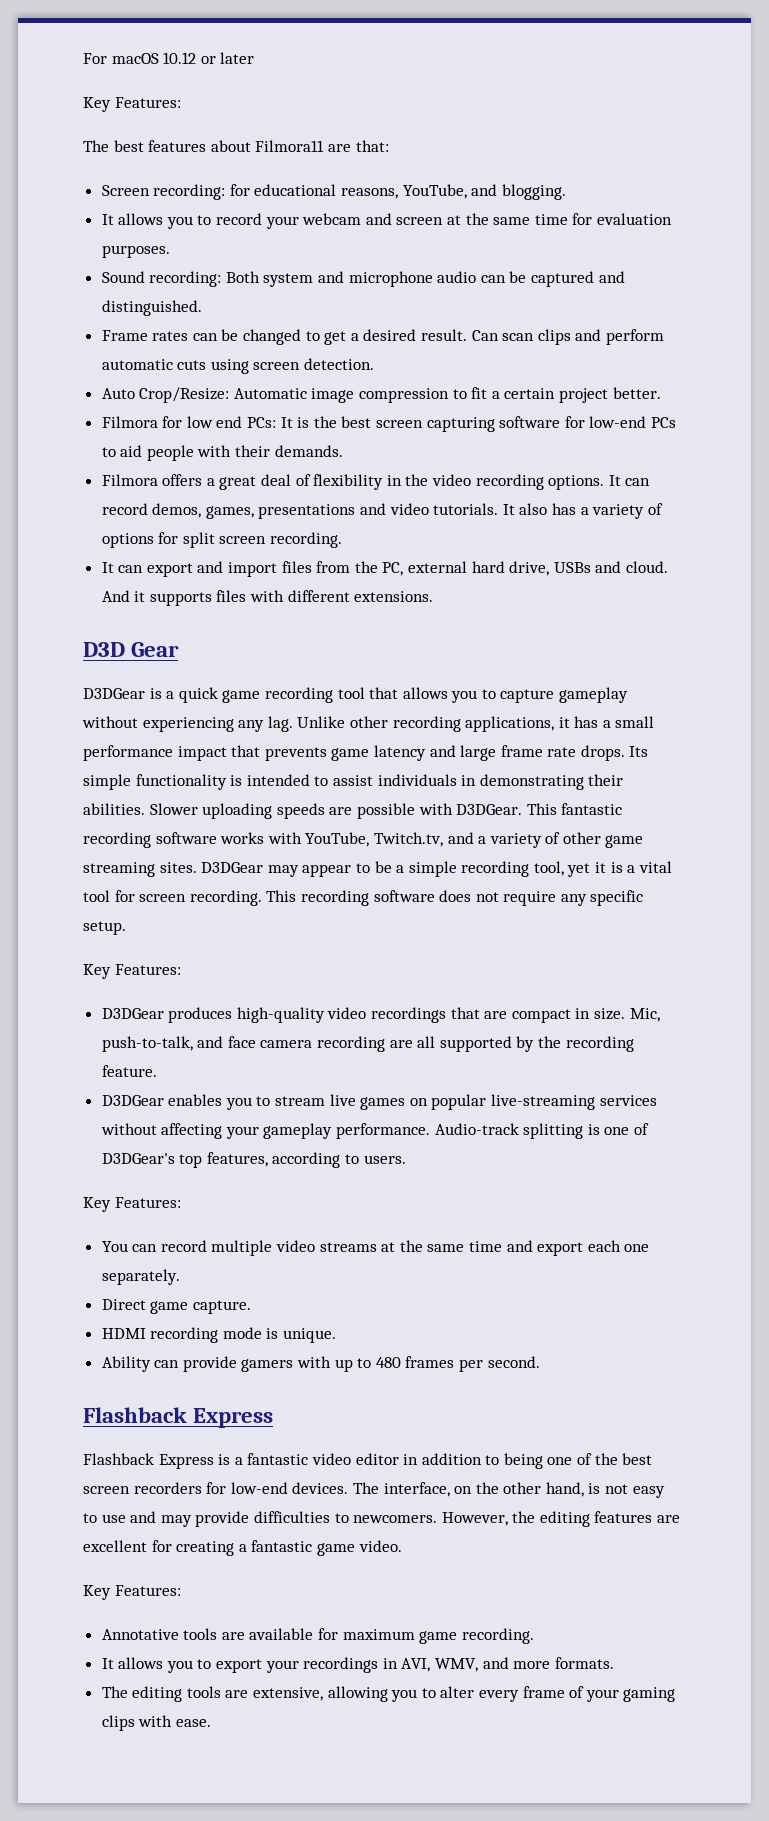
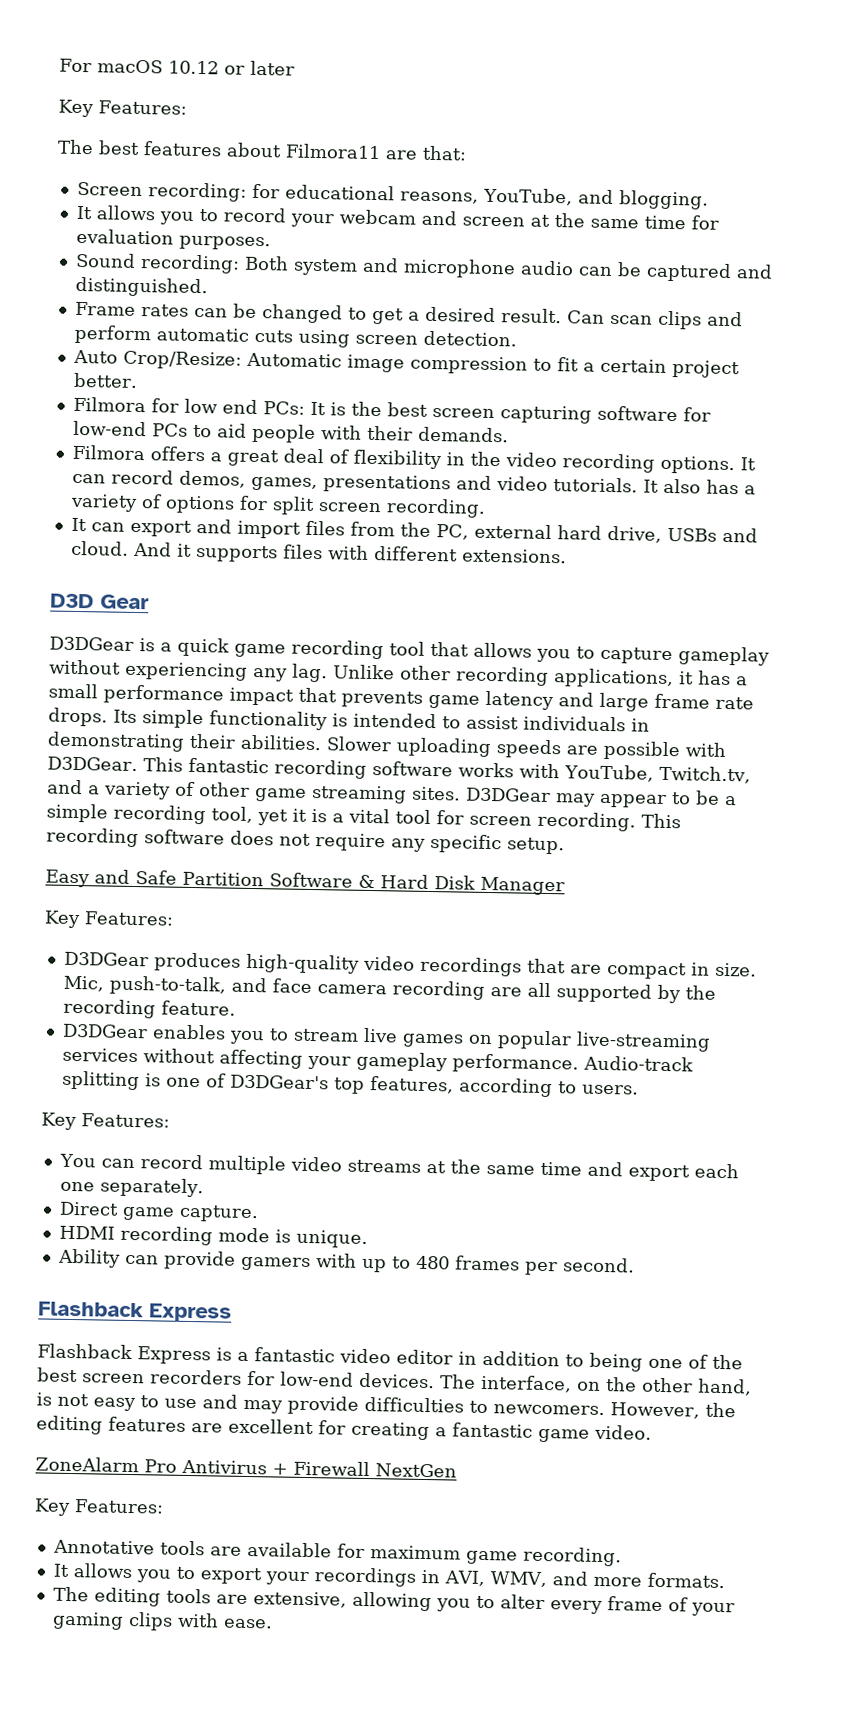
(126, 928) none -> [45,869,565,896] // Easy and Safe Partition Software & Hard Disk Manager
(402, 1546) none -> [35,1456,457,1478] // ZoneAlarm Pro Antivirus + Firewall NextGen

